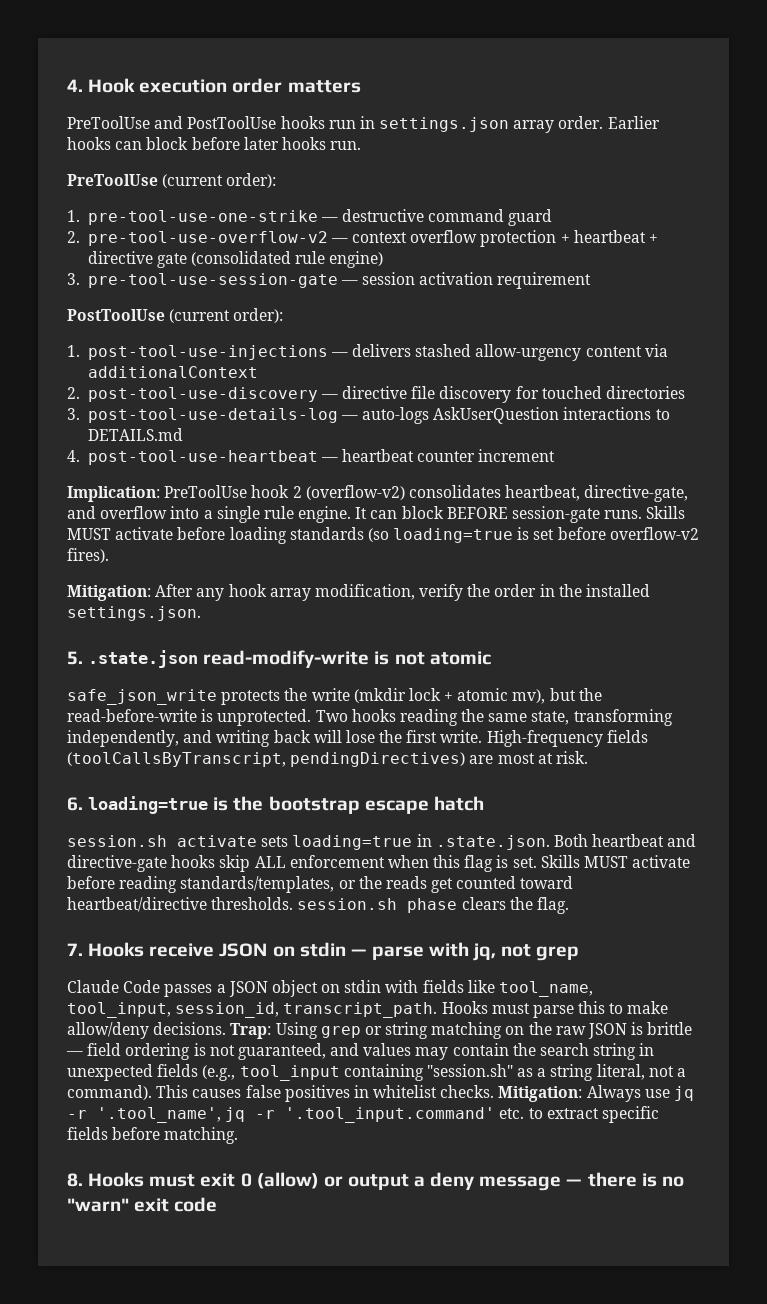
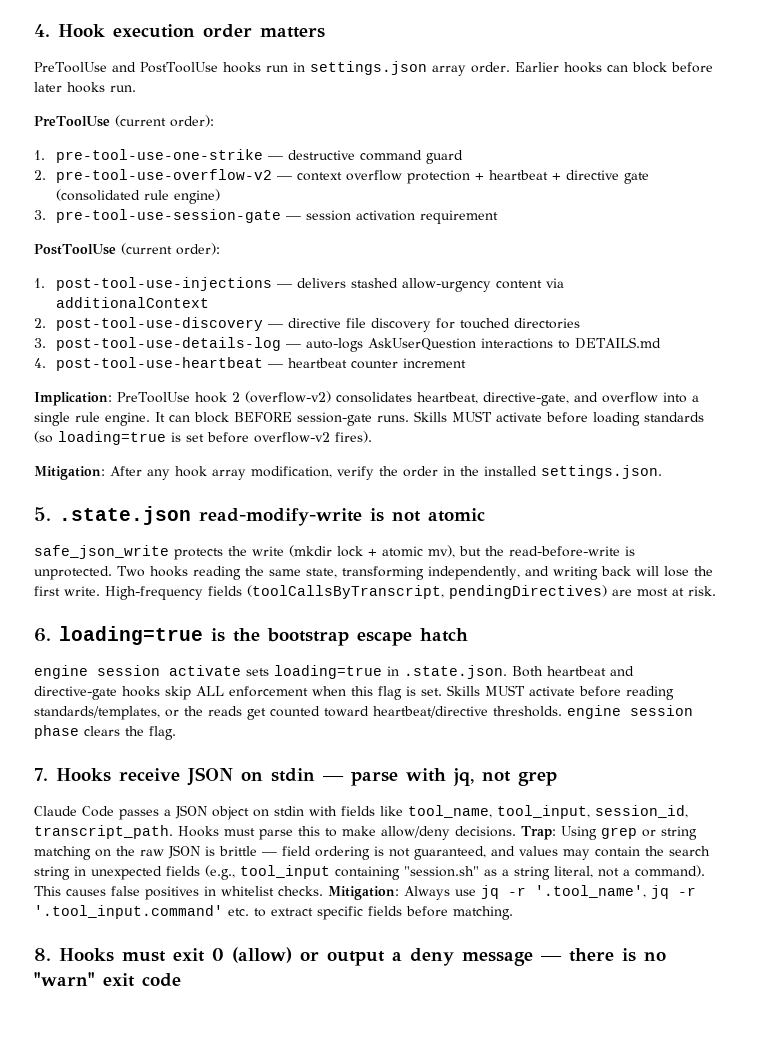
[67,835,167,847] session.sh -> [34,665,160,679] engine session
[297,898,398,910] session.sh -> [567,705,693,719] engine session

